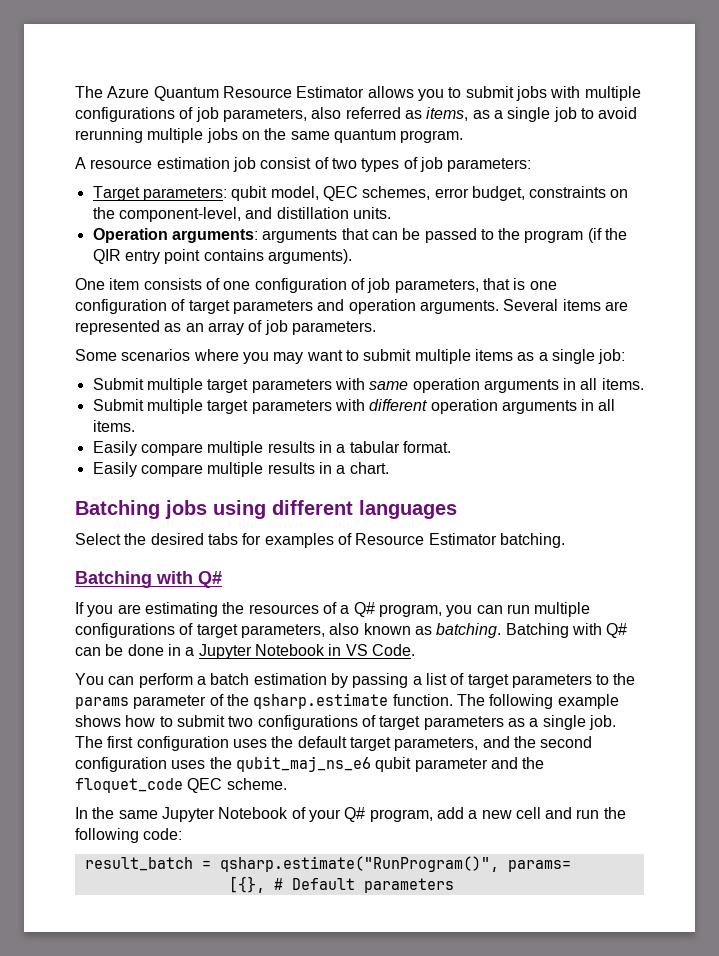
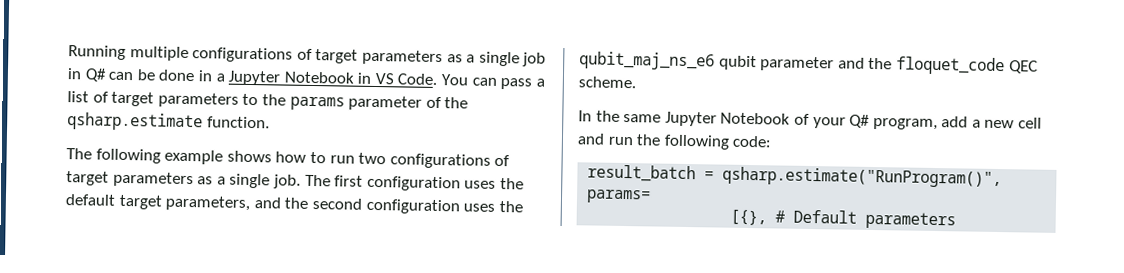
[75,86,641,101] [75,107,638,122] [75,128,464,143] [75,157,532,172] [92,186,629,201] [92,207,391,222] [92,228,628,243] [92,249,352,264] [75,278,557,293] [75,299,628,314] [75,320,376,335] [75,349,626,364] [92,378,644,393] [92,399,616,414] [92,420,135,432] [92,441,451,456] [92,462,389,477] [75,500,457,519] [75,533,565,548] [75,571,222,588] [75,602,591,617] [75,623,602,638] The Azure Quantum Resource Estimator allows you to submit jobs with multiple configurations of job parameters, also referred as items, as a single job to avoid rerunning multiple jobs on the same quantum program. // A resource estimation job consist of two types of job parameters: // Target parameters: qubit model, QEC schemes, error budget, constraints on the component-level, and distillation units. // Operation arguments: arguments that can be passed to the program (if the QIR entry point contains arguments). // One item consists of one configuration of job parameters, that is one configuration of target parameters and operation arguments. Several items are represented as an array of job parameters. // Some scenarios where you may want to submit multiple items as a single job: // Submit multiple target parameters with same operation arguments in all items. // Submit multiple target parameters with different operation arguments in all items. // Easily compare multiple results in a tabular format. // Easily compare multiple results in a chart. // Batching jobs using different languages // Select the desired tabs for examples of Resource Estimator batching. // Batching with Q# // If you are estimating the resources of a Q# program, you can run multiple configurations of target parameters, also known as batching. Batching with -> [68,45,547,67] [67,68,82,80] Running multiple configurations of target parameters as a single job in
(415, 650) // -> (438, 79) none
[138,673,409,688] perform a batch estimation by passing -> [500,78,533,90] pass
(453, 700) none -> (270, 122) //
[176,715,225,727] submit -> [329,155,355,164] run

